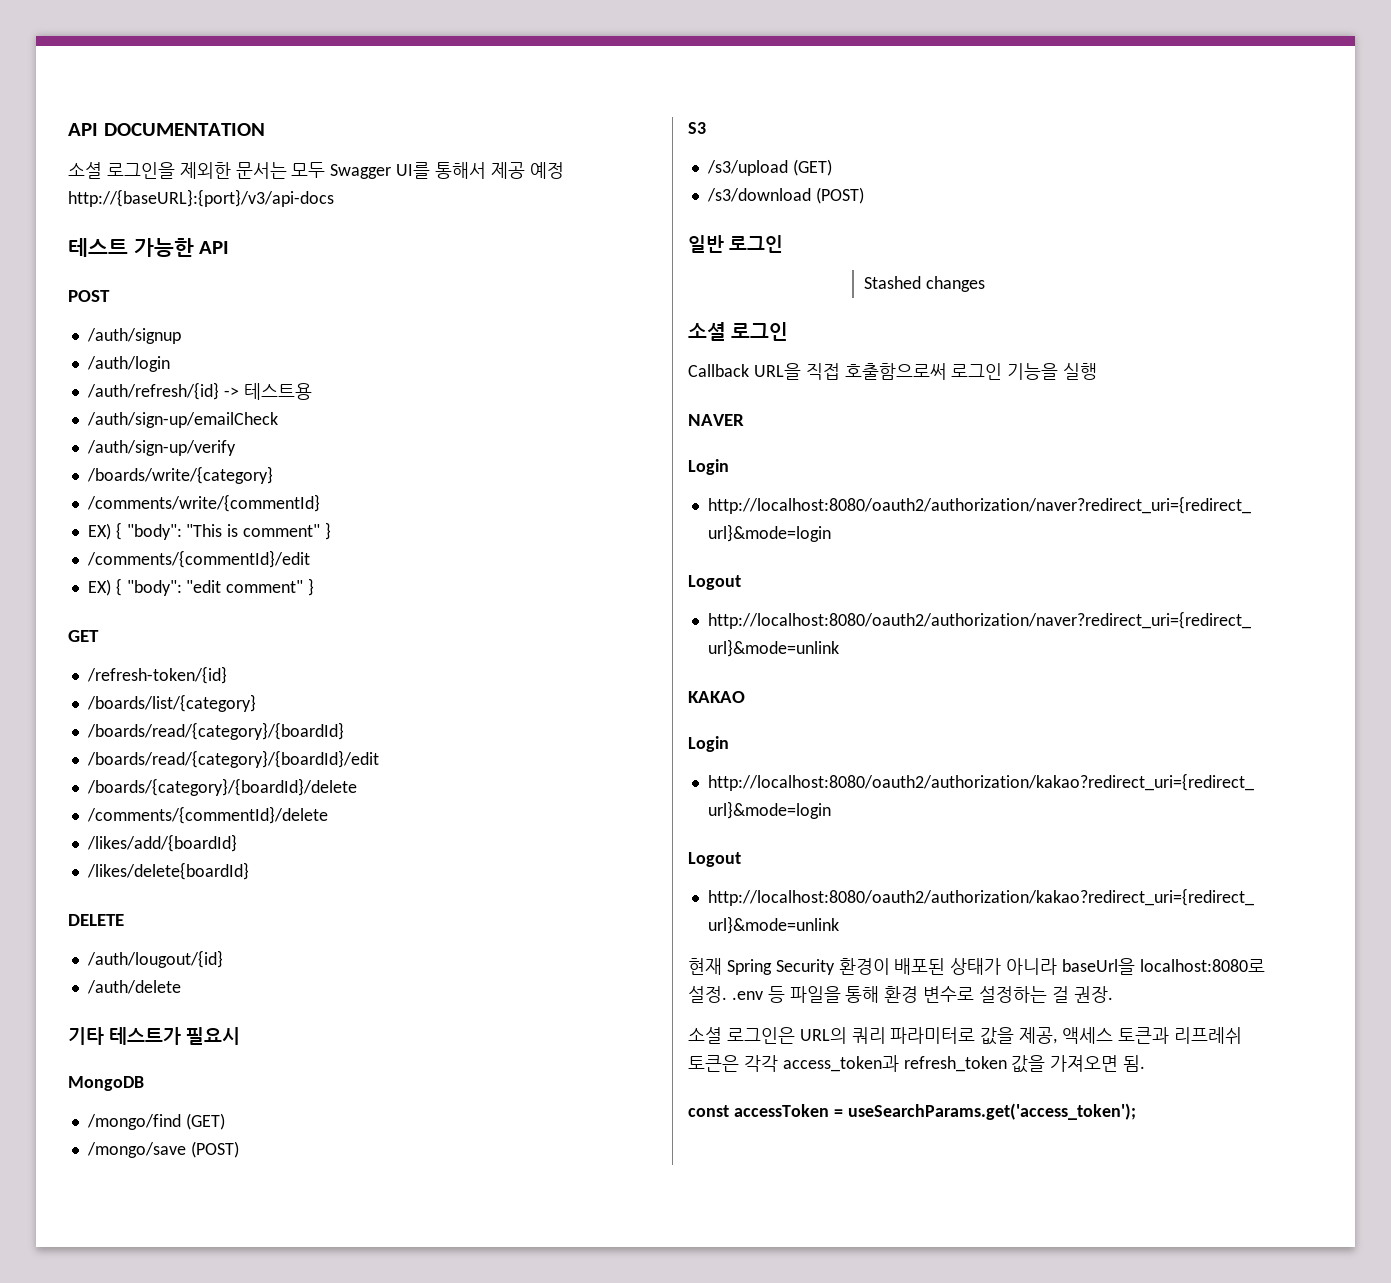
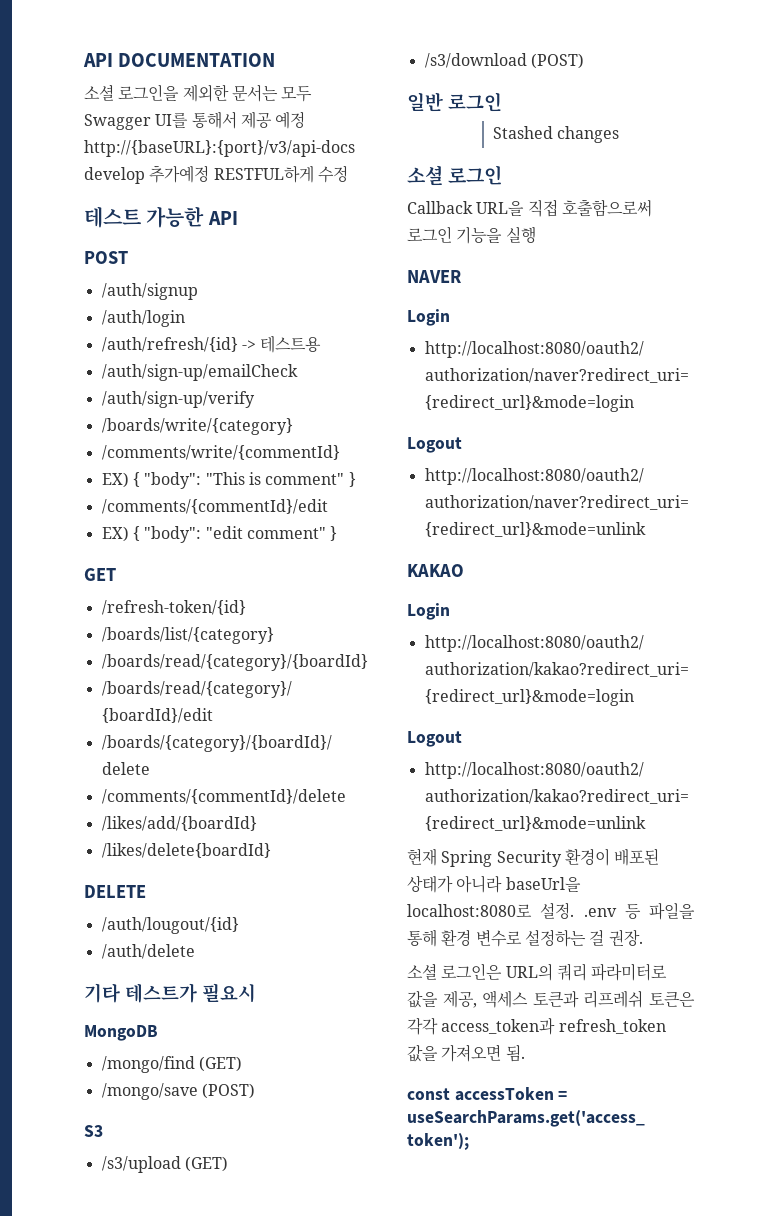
(334, 198) none -> [84,165,348,184] develop 추가예정 RESTFUL하게 수정

